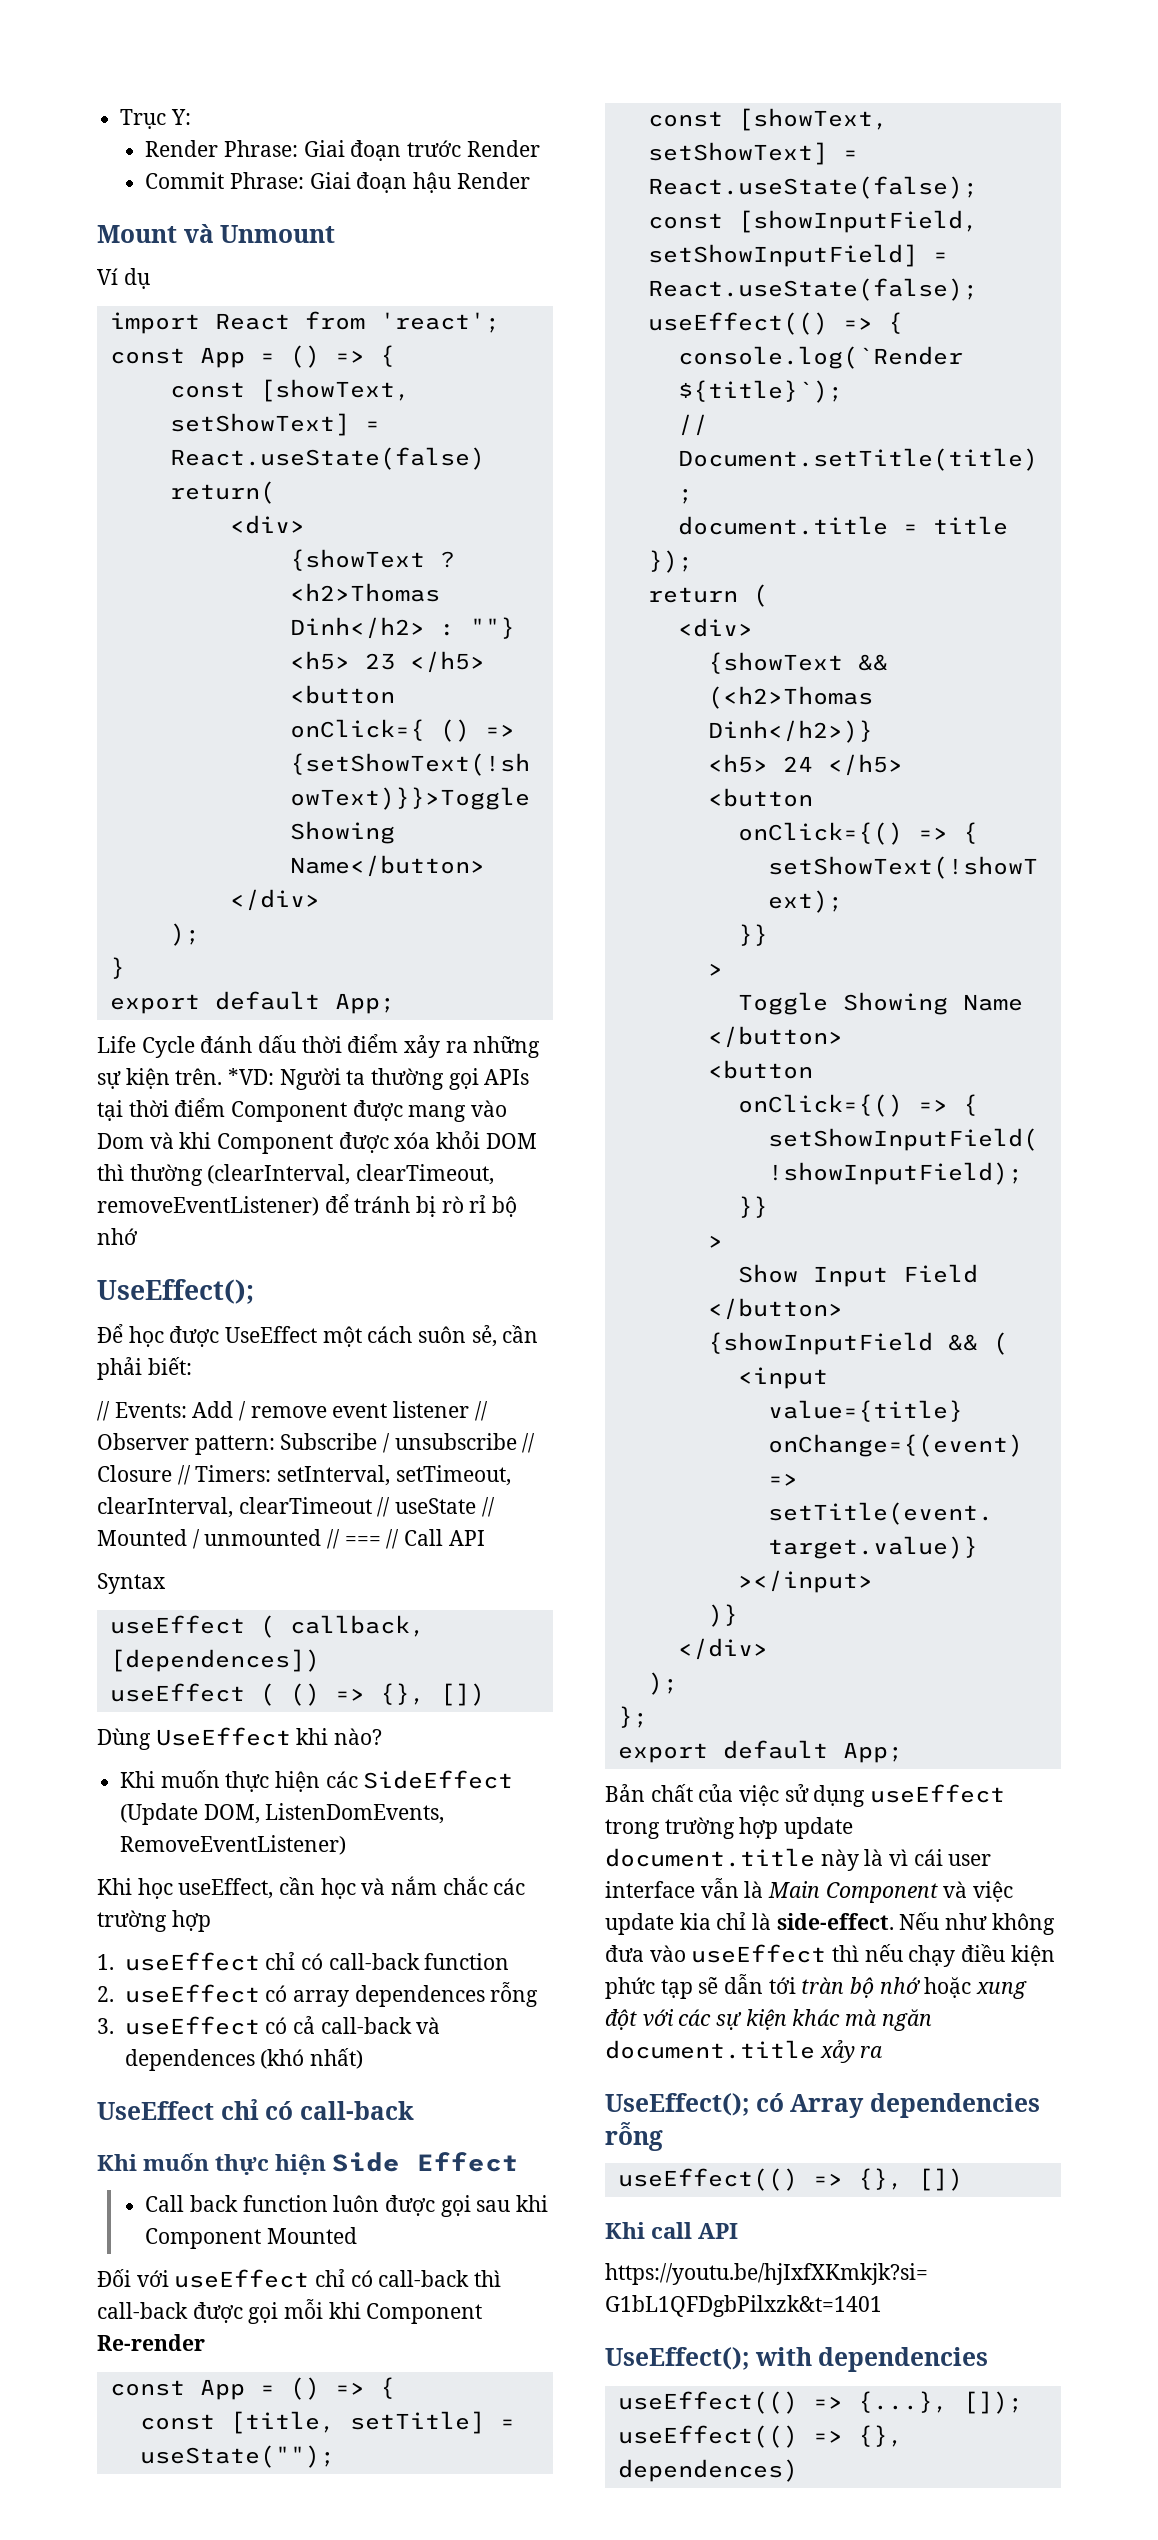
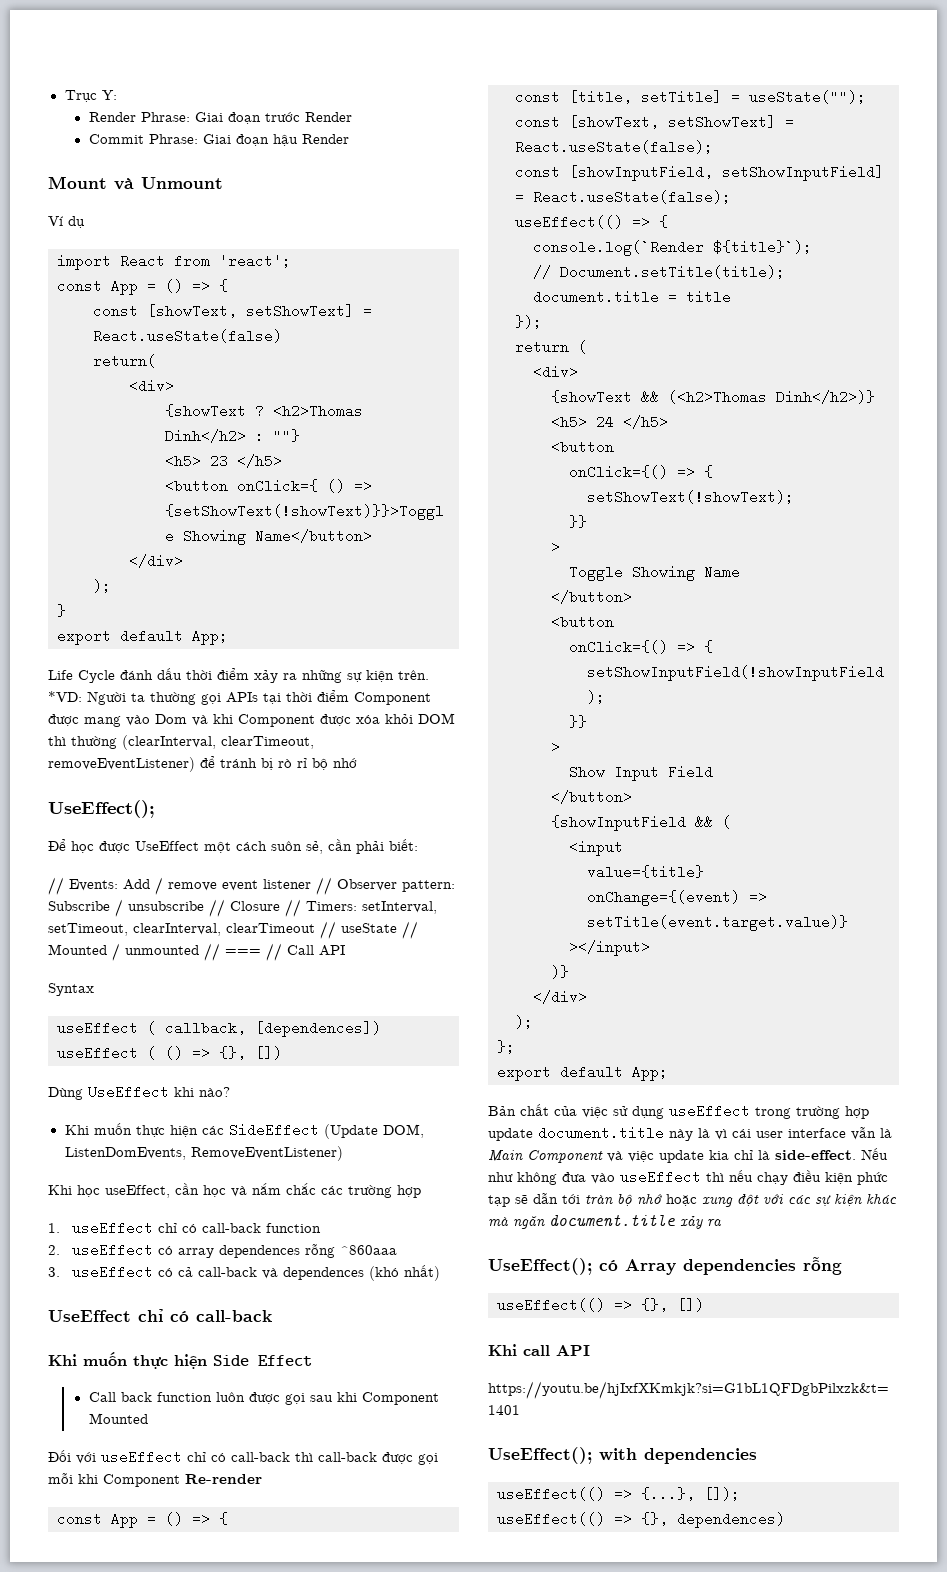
(539, 1994) none -> [340,1245,398,1255] ^860aaa

